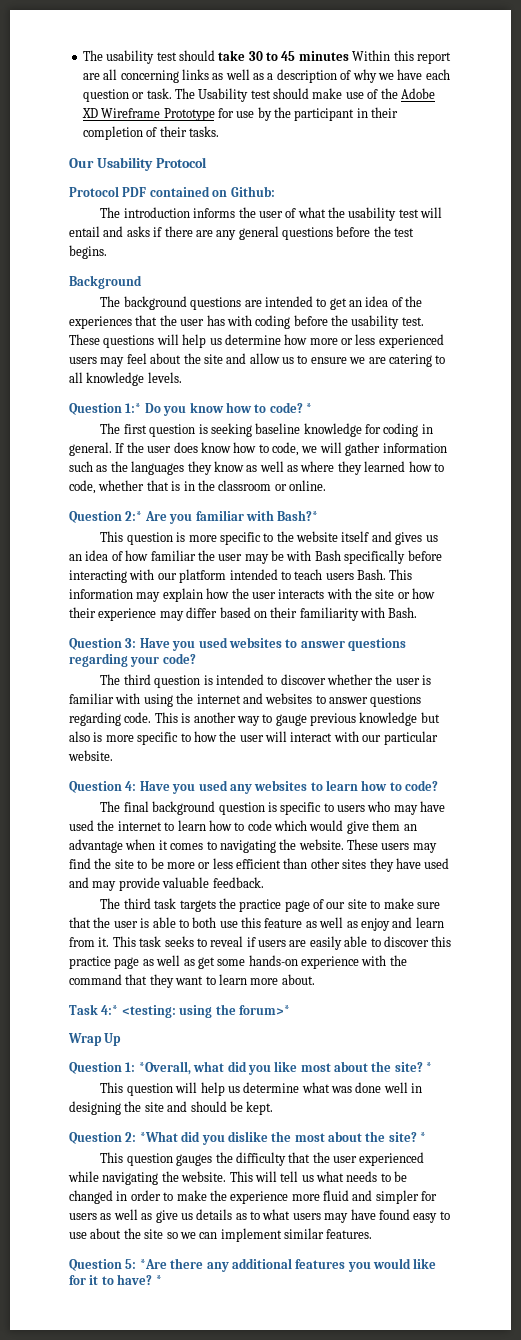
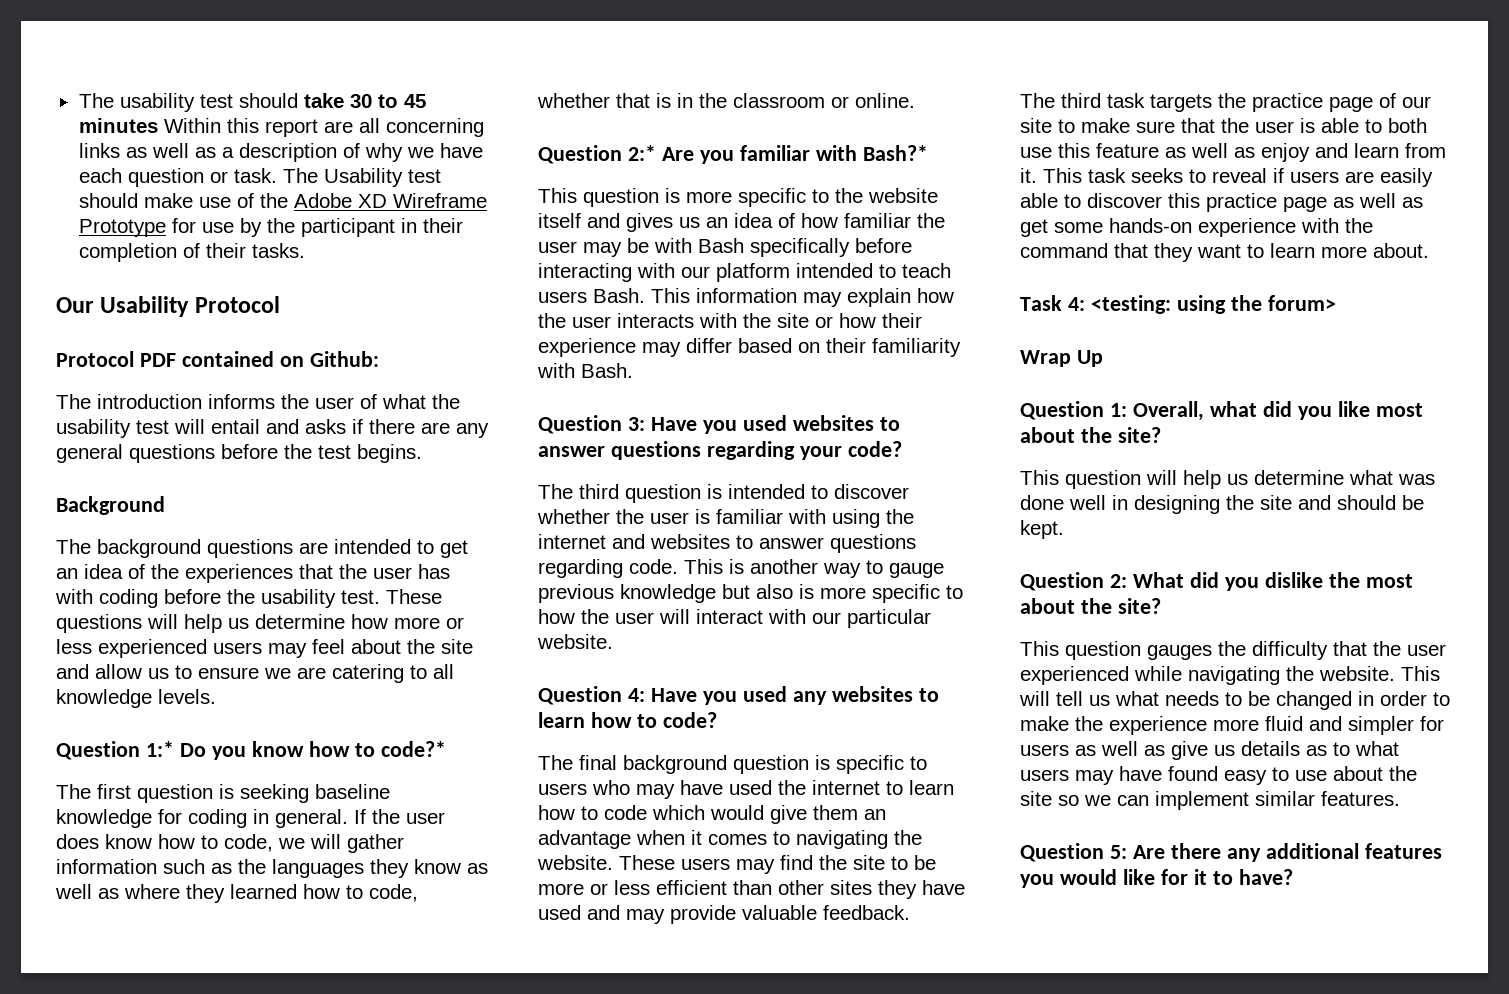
[269,402,312,413] code? * -> [380,741,446,757] code?*
[101,1005,119,1015] 4:* -> [1067,297,1085,311] 4:
[238,1005,290,1015] forum>* -> [1267,295,1336,311] forum>
[138,1061,191,1075] *Overall, -> [1132,401,1204,421] Overall,
[426,1062,433,1072] * -> (1161, 435) none
[139,1131,178,1142] *What -> [1132,572,1184,588] What
[420,1132,427,1142] * -> (1161, 606) none
[139,1259,167,1269] *Are -> [1132,845,1165,859] Are
[155,1275,162,1285] * -> (1293, 877) none

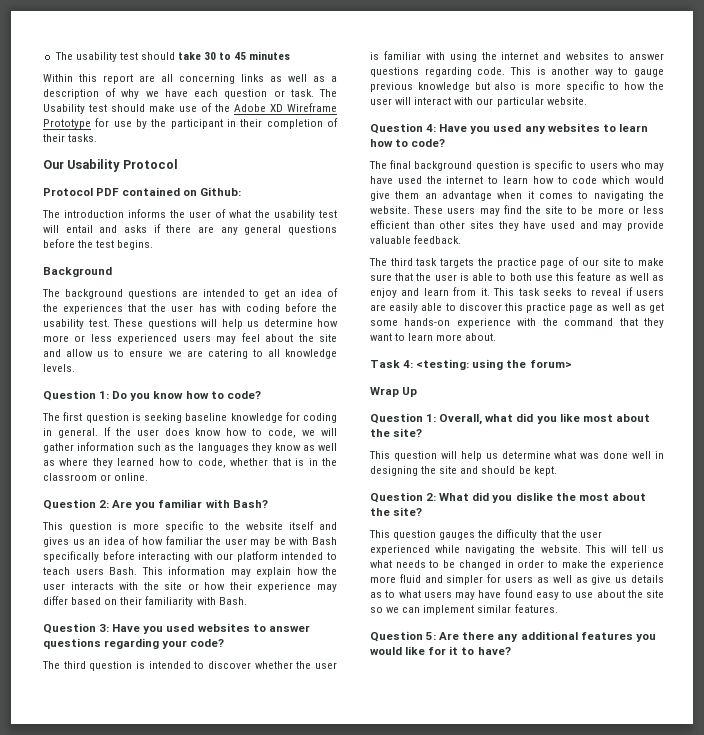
(158, 125) none -> (291, 55) //
[145,741,174,757] 1:* -> [99,391,110,399] 1:
[380,741,446,757] code?* -> [226,391,261,399] code?
[627,145,656,161] 2:* -> [99,500,110,508] 2:
[862,145,928,161] Bash?* -> [232,500,268,508] Bash?

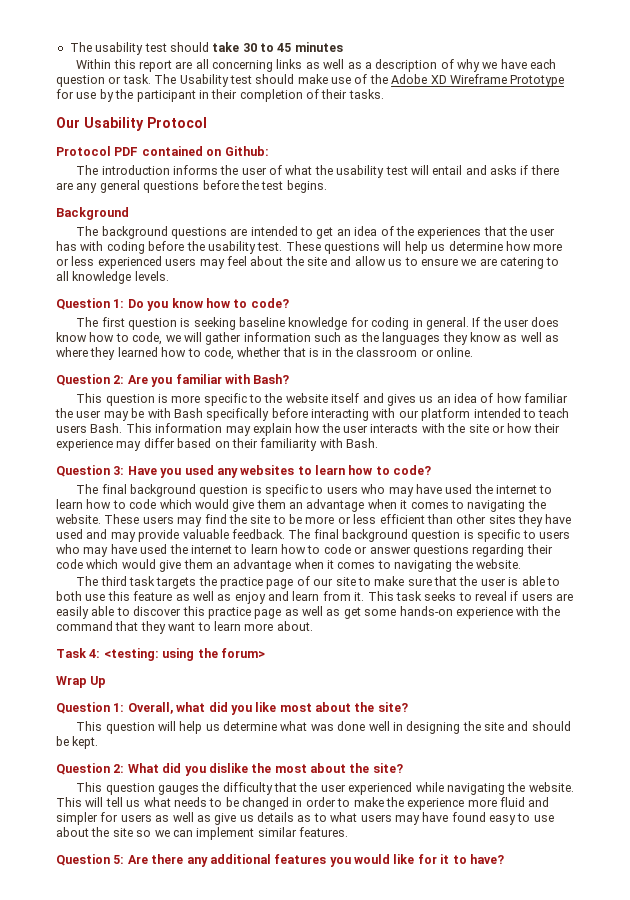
[197,623,310,632] [43,638,225,649] [42,661,337,671] [370,51,664,62] [370,67,664,77] [370,81,664,92] [370,97,587,107] [370,123,522,134] websites to answer questions regarding your code? // The third question is intended to discover whether the user is familiar with using the internet and websites to answer questions regarding code. This is another way to gauge previous knowledge but also is more specific to how the user will interact with our particular website. // Question 4: Have you used -> (214, 470) none
(462, 239) none -> [288,529,570,542] [56,544,553,557] [56,559,521,572] The final background question is specific to users who may have used the internet to learn how to code or answer questions regarding their code which would give them an advantage when it comes to navigating the website.

